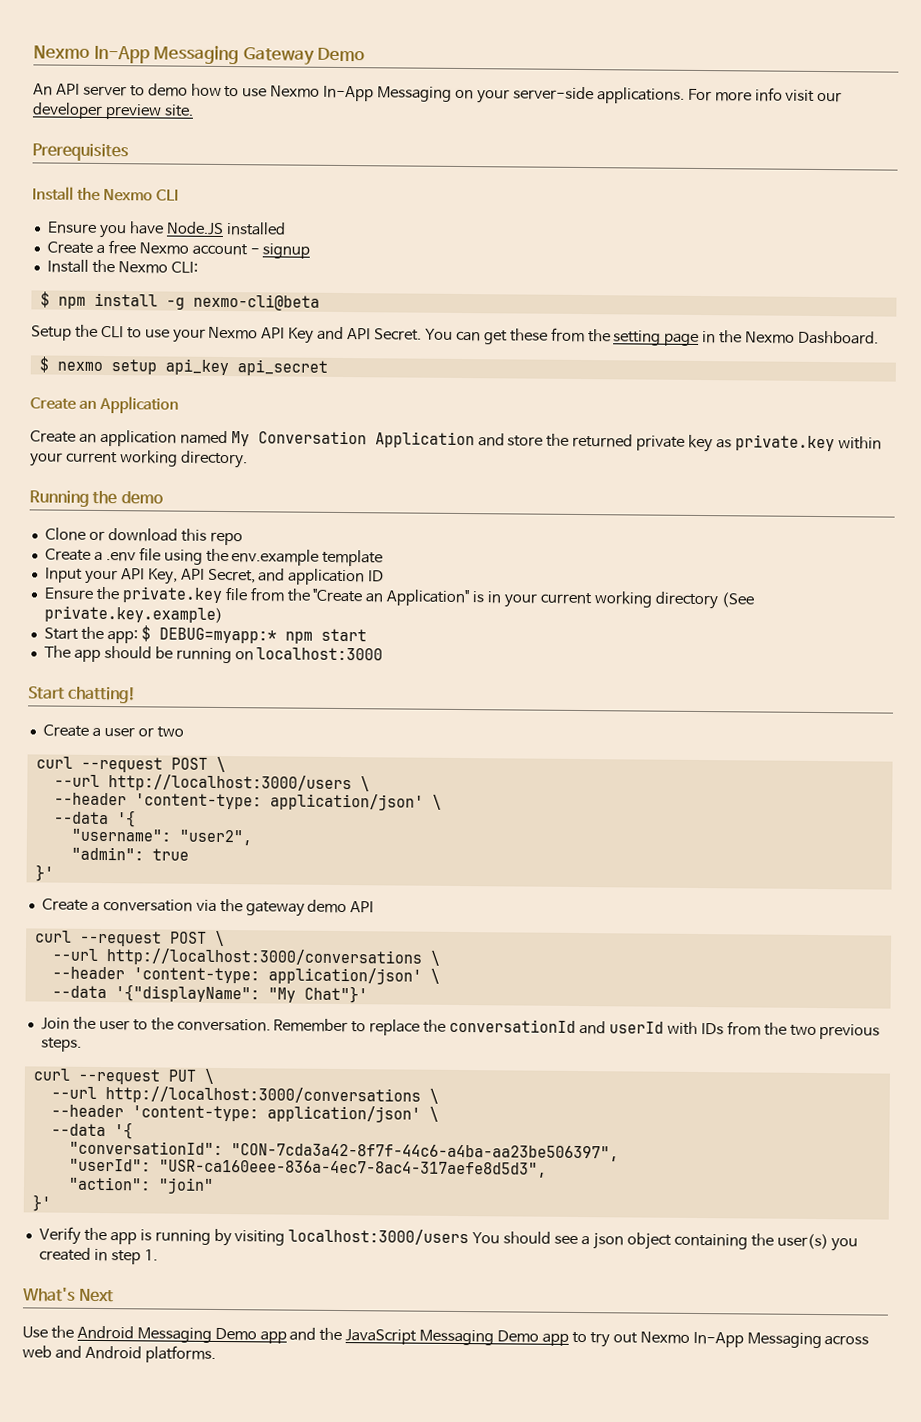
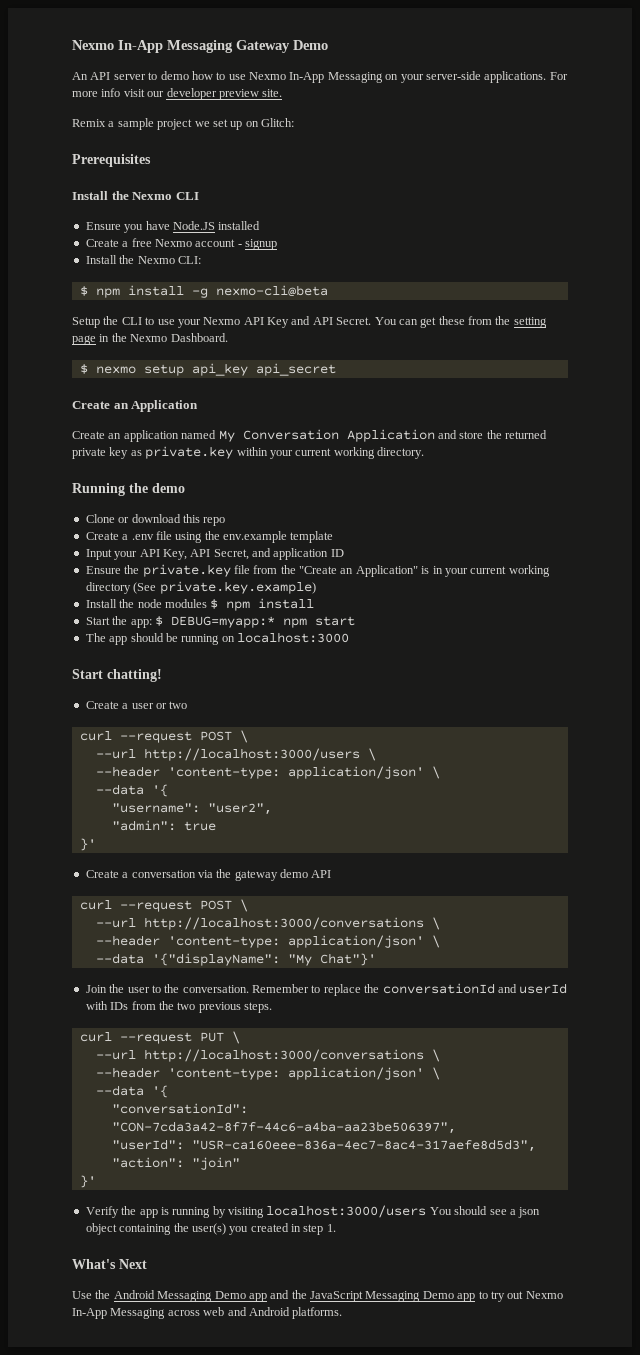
(194, 110) none -> [72,118,294,130] // Remix a sample project we set up on Glitch:
(223, 614) none -> [85,598,315,611] // Install the node modules $ npm install

